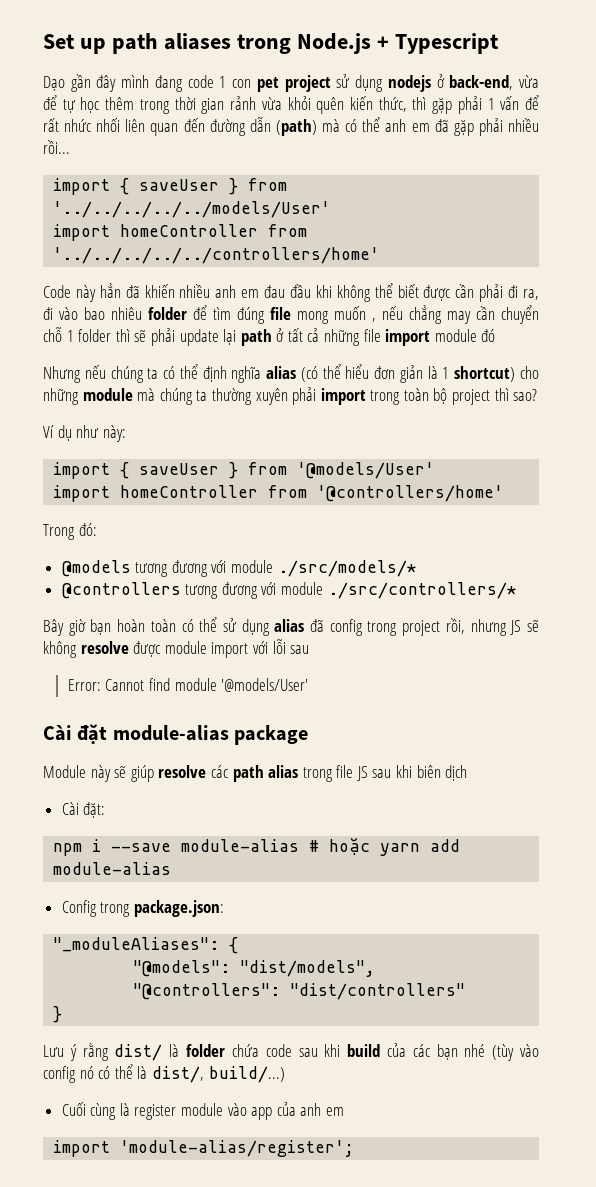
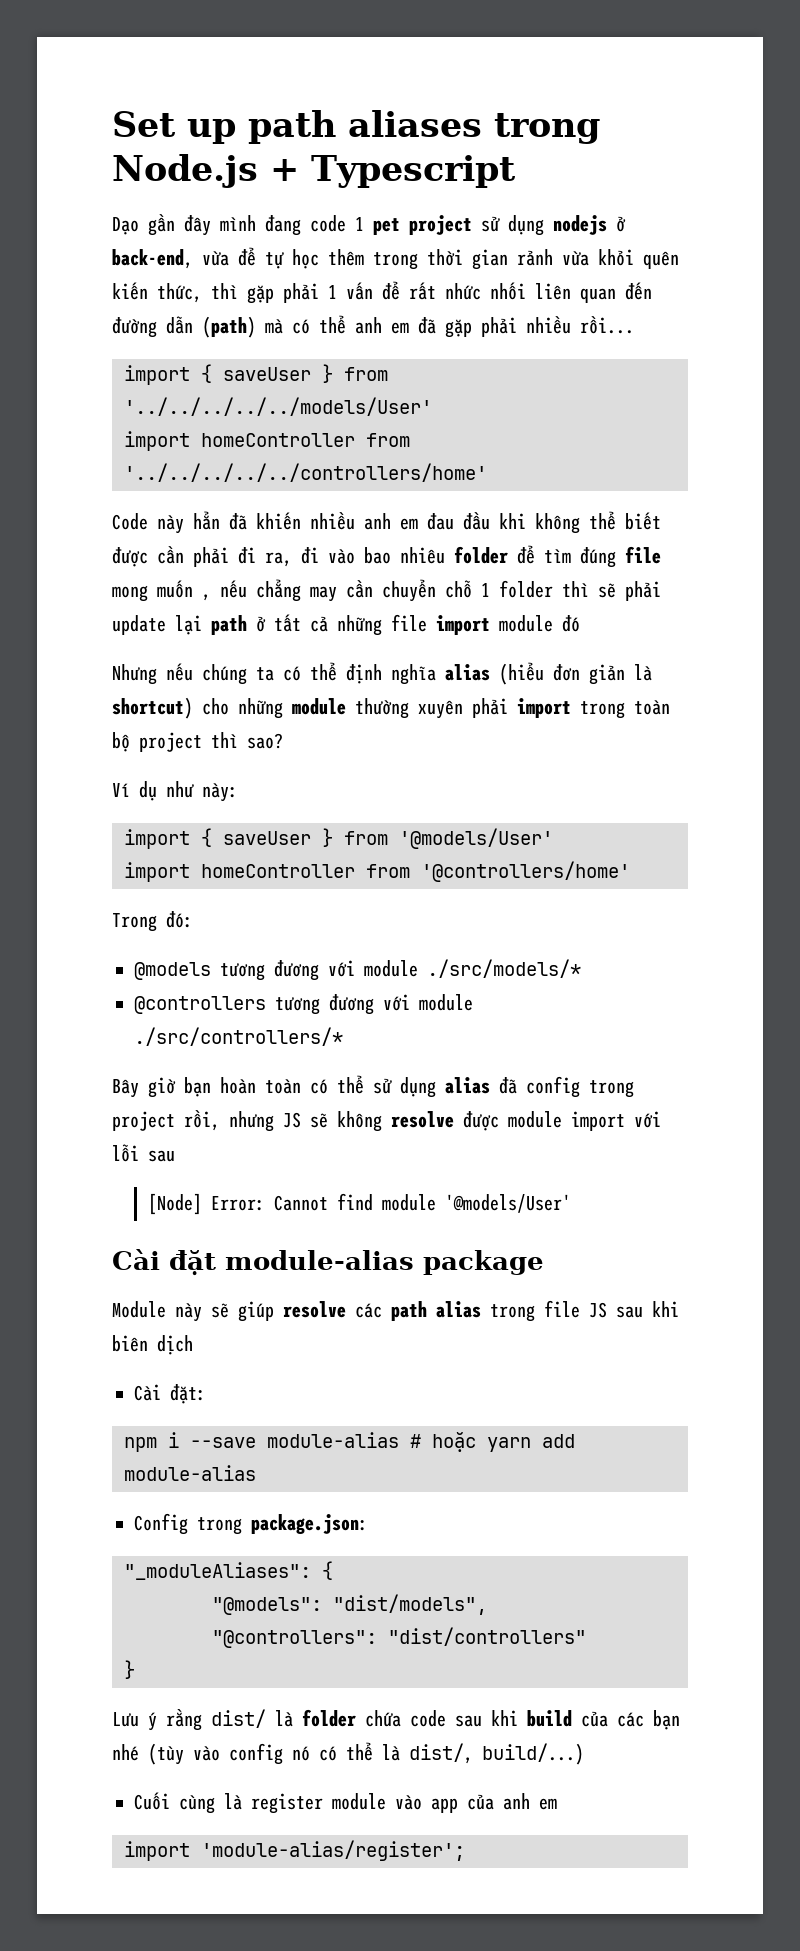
[232,79,252,88] con -> (364, 224) none
[300,364,370,382] (có thể hiểu -> [499,662,544,685] (hiểu
[442,367,450,379] 1 -> (652, 672) none
[137,388,208,405] mà chúng ta -> (346, 706) none
(310, 649) none -> [147,1193,202,1215] [Node]

